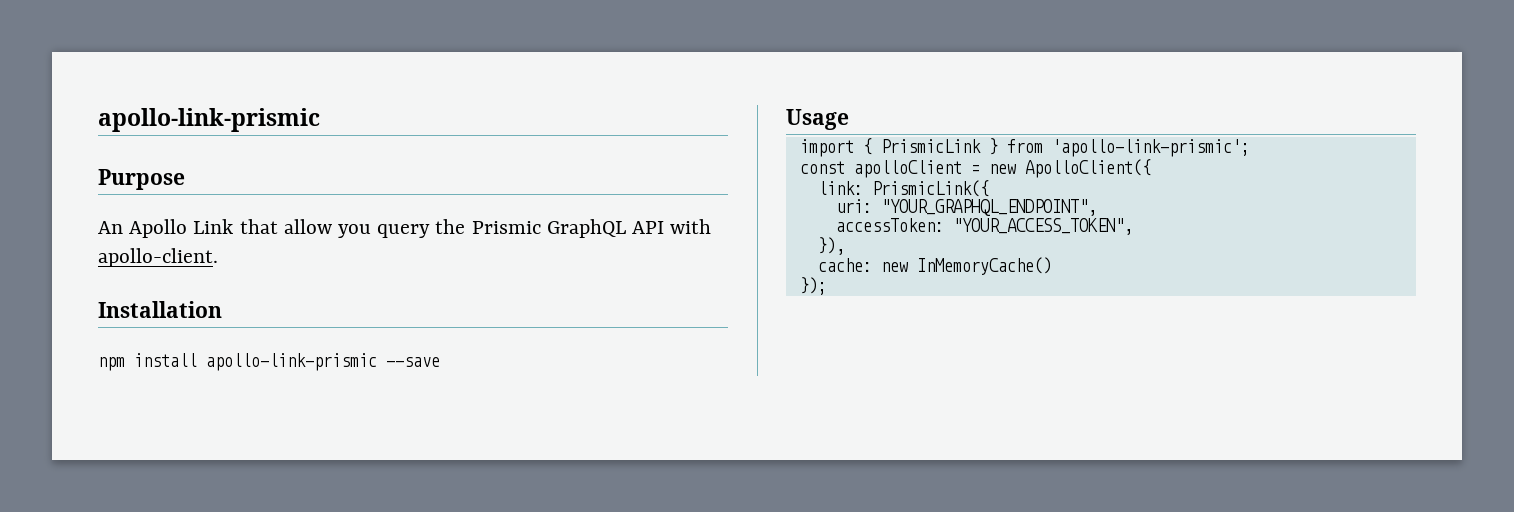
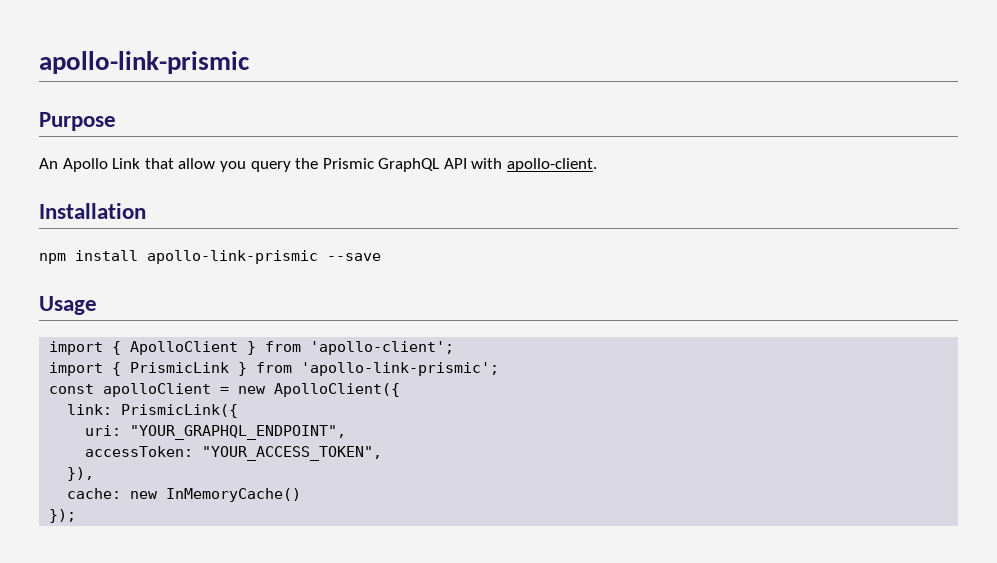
(849, 119) none -> [49,341,455,355] // import { ApolloClient } from 'apollo-client';

